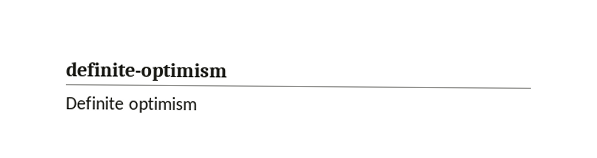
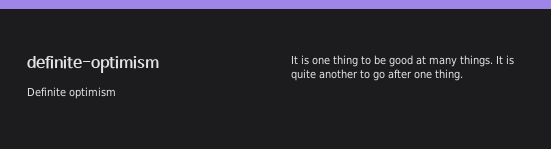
(197, 105) none -> [291,55,514,67] [291,69,463,81] // It is one thing to be good at many things. It is quite another to go after one thing.

